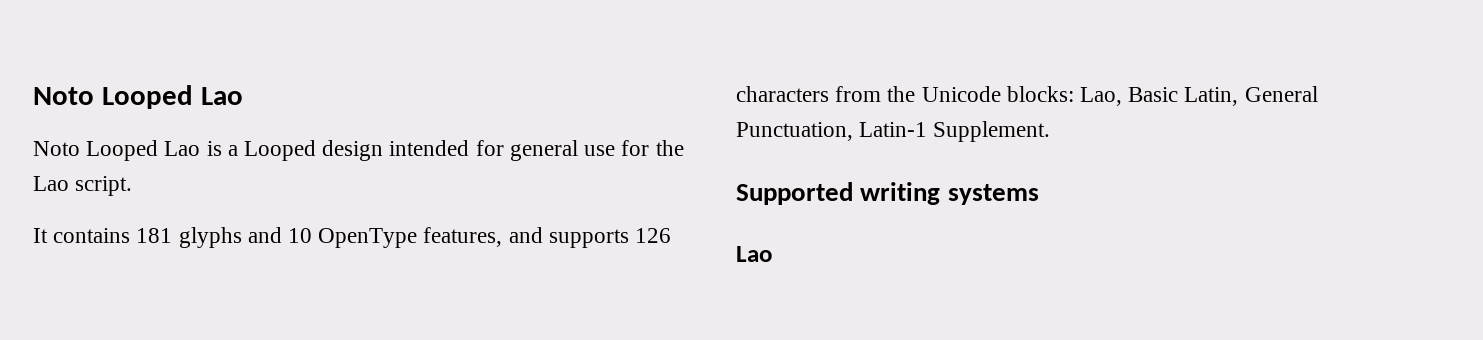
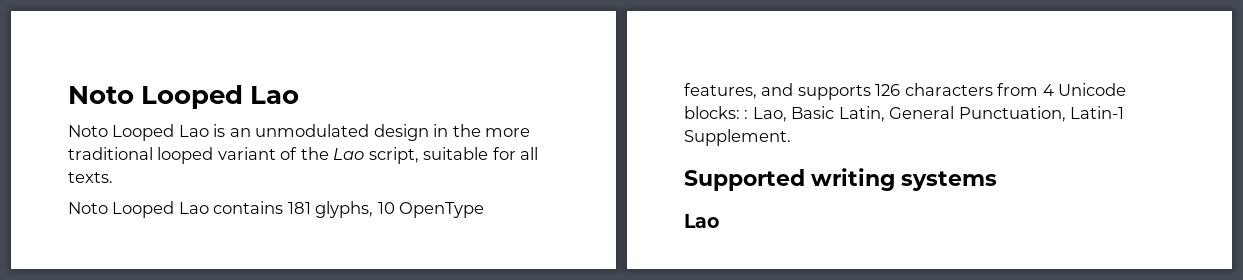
[227,140,684,161] [33,176,133,196] [33,227,282,248] a Looped design intended for general use for the Lao script. // It contains 181 glyphs and -> [229,124,531,141] [68,147,539,164] [68,172,113,183] [68,201,374,218] an unmodulated design in the more traditional looped variant of the Lao script, suitable for all texts. // Noto Looped Lao contains 181 glyphs,
[887,86,916,102] the -> [1042,84,1054,96] 4
(1074, 94) none -> [744,110,749,119] :

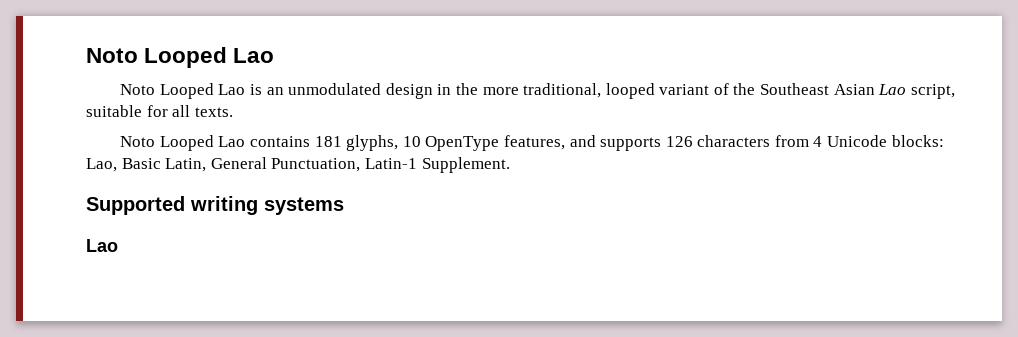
[68,147,153,160] traditional -> [523,83,602,98] traditional,
(329, 153) none -> [760,83,875,95] Southeast Asian
[744,110,749,119] : -> (944, 141) none

